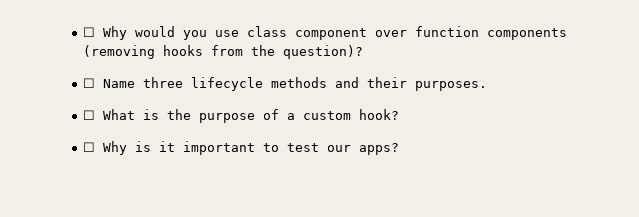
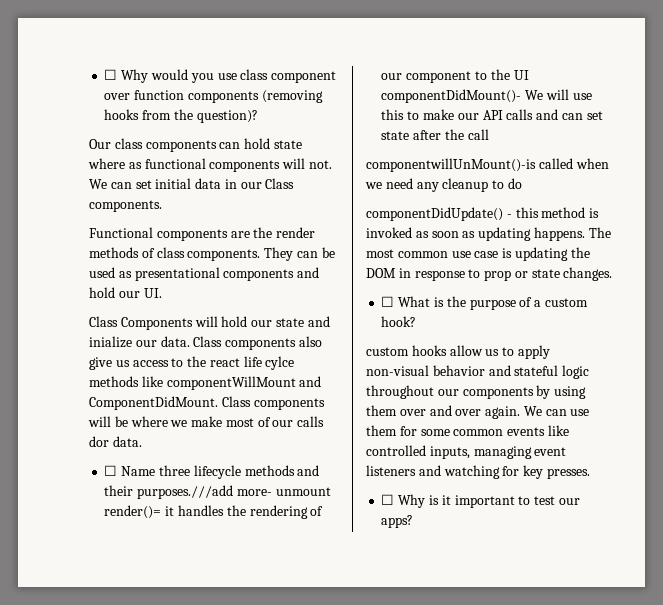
(364, 52) none -> [89,138,302,152] [88,158,332,172] [89,178,295,189] [89,200,162,212] [89,227,316,241] [89,247,335,261] [89,267,320,281] [89,287,162,298] [89,316,330,330] [89,336,322,350] [89,356,295,370] [89,376,322,390] [89,396,325,410] [88,416,325,427] [89,436,142,447] // Our class components can hold state where as functional components will not. We can set initial data in our Class components. // Functional components are the render methods of class components. They can be used as presentational components and hold our UI. // Class Components will hold our state and inialize our data. Class components also give us access to the react life cylce methods like componentWillMount and ComponentDidMount. Class components will be where we make most of our calls dor data.
[415,81,488,91] purposes. -> [137,485,331,499] [104,505,324,519] [381,69,529,83] [381,89,592,103] [381,109,603,120] [381,129,489,140] [366,158,609,172] [365,178,522,192] [366,207,600,221] [366,227,611,241] [366,247,590,261] [366,267,613,281] purposes.///add more- unmount render()= it handles the rendering of our component to the UI componentDidMount()- We will use this to make our API calls and can set state after the call // componentwillUnMount()-is called when we need any cleanup to do // componentDidUpdate() - this method is invoked as soon as updating happens. The most common use case is updating the DOM in response to prop or state changes.
(400, 114) none -> [366,345,550,359] [366,365,590,379] [366,385,587,399] [366,405,590,419] [366,425,569,436] [366,445,567,459] [366,465,590,479] // custom hooks allow us to apply non-visual behavior and stateful logic throughout our components by using them over and over again. We can use them for some common events like controlled inputs, managing event listeners and watching for key presses.

